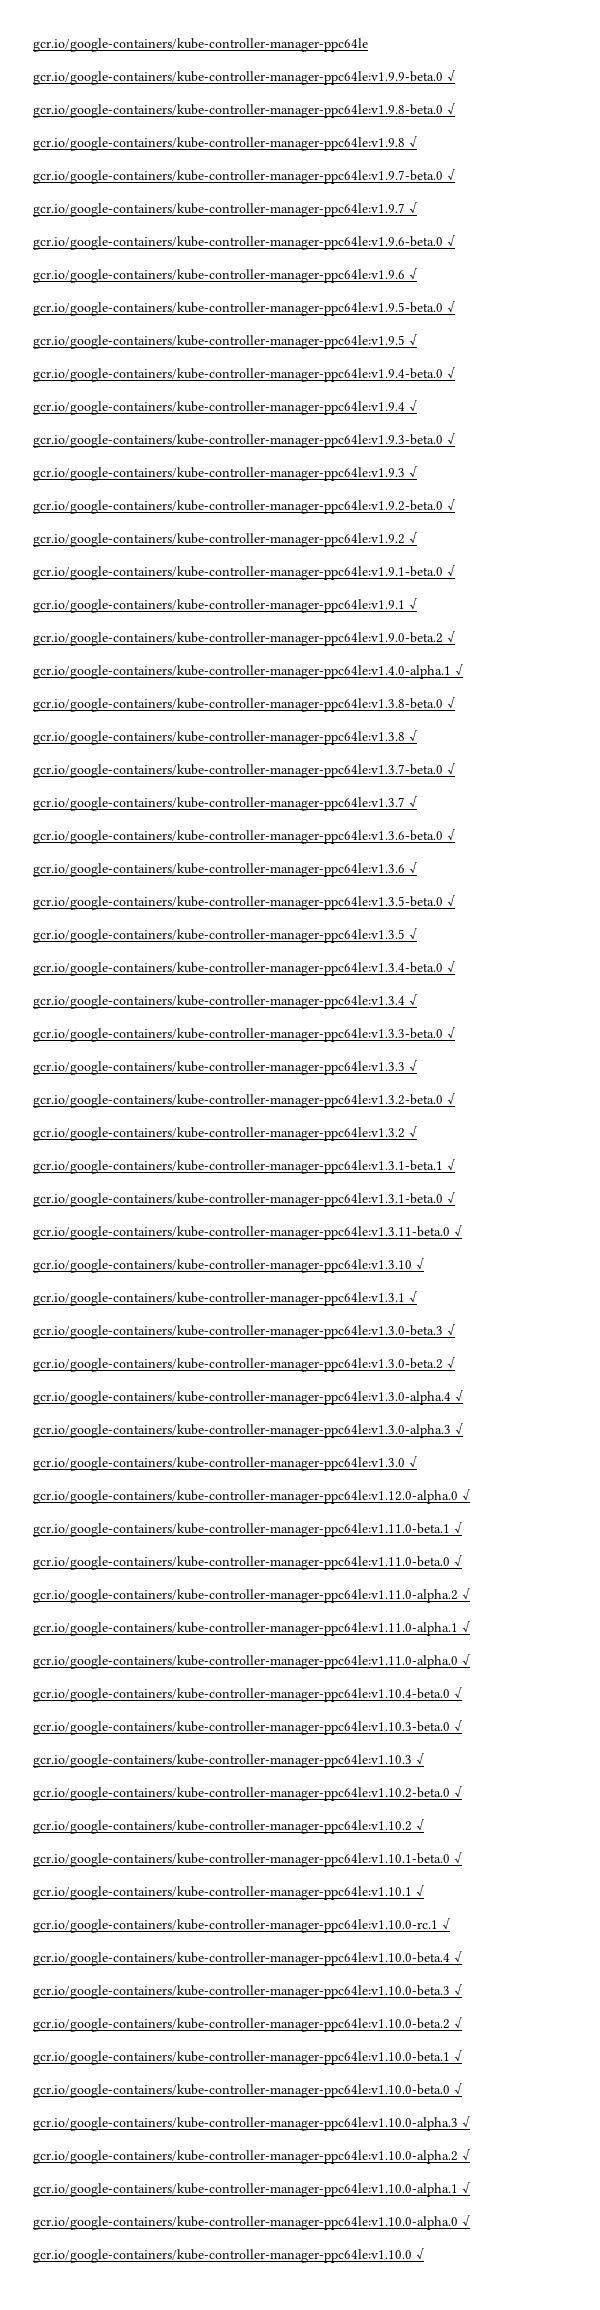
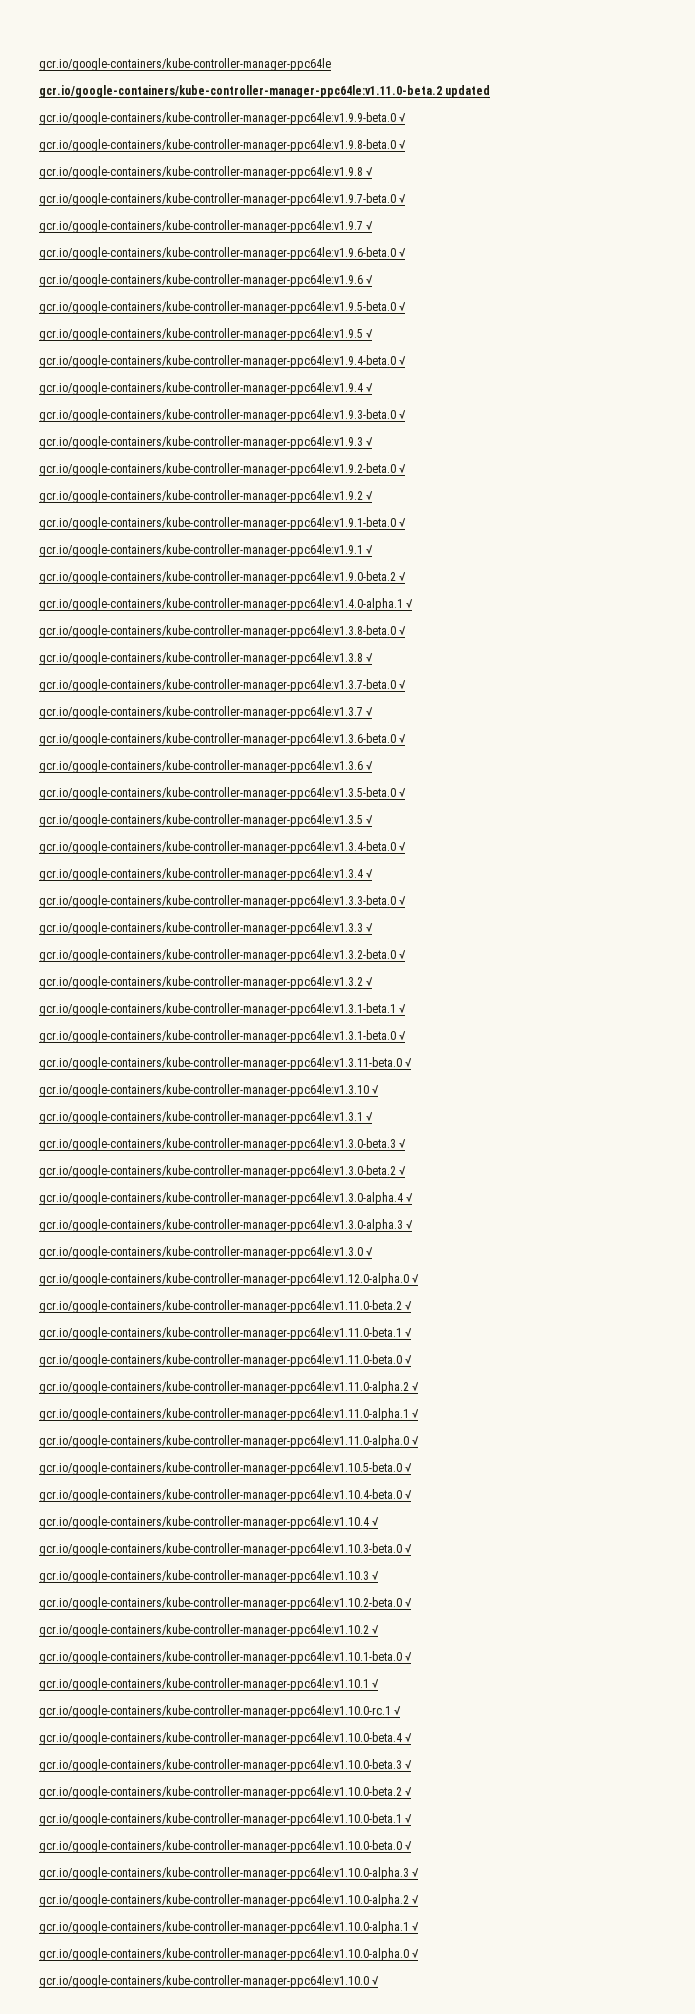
(368, 45) none -> [39,85,491,98] // gcr.io/google-containers/kube-controller-manager-ppc64le:v1.11.0-beta.2 updated
(470, 1495) none -> [39,1300,413,1313] // gcr.io/google-containers/kube-controller-manager-ppc64le:v1.11.0-beta.2 √
(470, 1660) none -> [39,1462,413,1475] // gcr.io/google-containers/kube-controller-manager-ppc64le:v1.10.5-beta.0 √
(462, 1693) none -> [39,1516,380,1529] // gcr.io/google-containers/kube-controller-manager-ppc64le:v1.10.4 √

